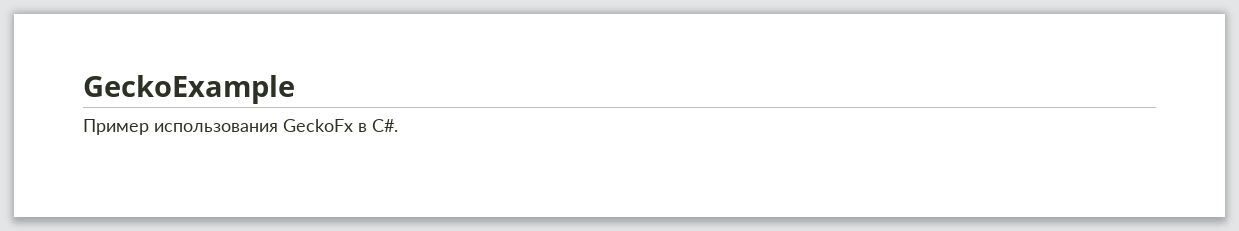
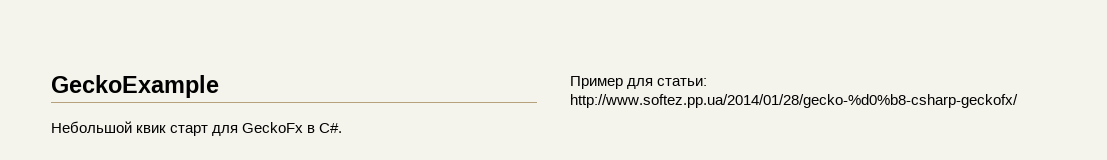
[83,119,278,135] Пример использования -> [51,121,239,136] Небольшой квик старт для
(398, 125) none -> [570,76,708,89] [570,94,1018,108] // Пример для статьи: http://www.softez.pp.ua/2014/01/28/gecko-%d0%b8-csharp-geckofx/

